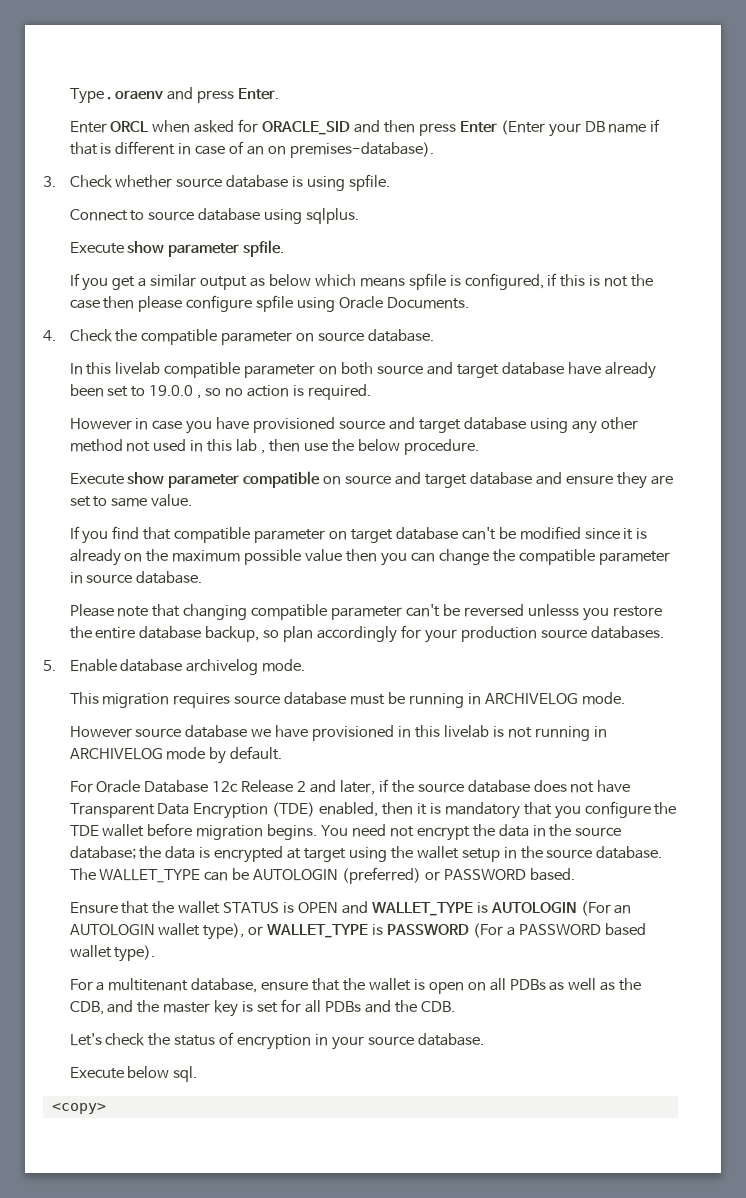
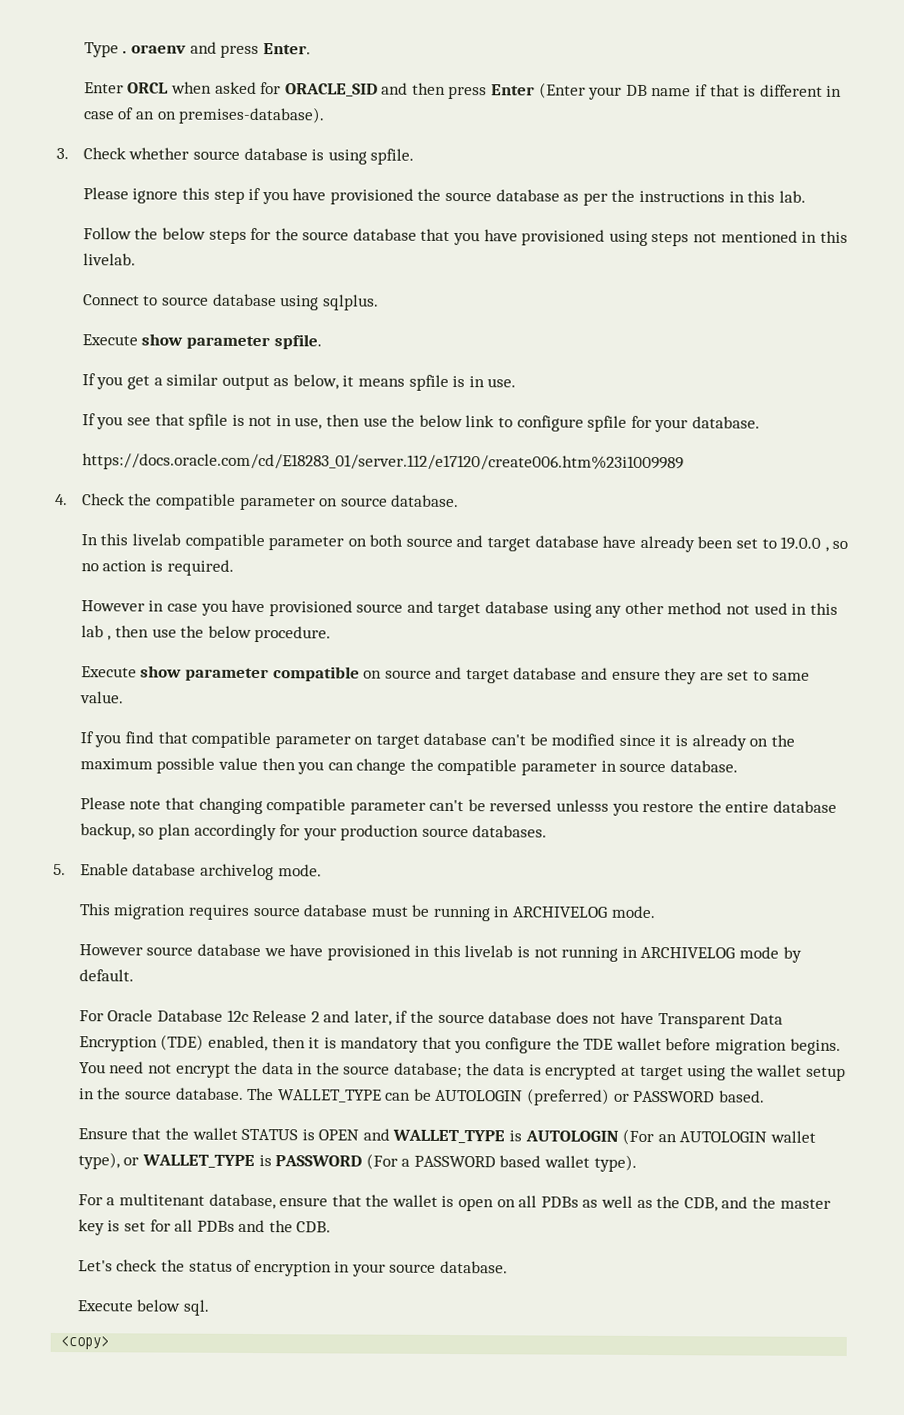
(391, 182) none -> [82,187,806,206] [82,227,848,247] [82,253,136,266] // Please ignore this step if you have provisioned the source database as per the instructions in this lab. // Follow the below steps for the source database that you have provisioned using steps not mentioned in this livelab.
[268,274,356,286] below which -> [292,374,355,390] below, it
[464,273,654,290] [69,295,469,312] configured, if this is not the case then please configure spfile using Oracle Documents. -> [468,376,517,388] [81,413,760,433] [81,453,684,473] in use. // If you see that spfile is not in use, then use the below link to configure spfile for your database. // https://docs.oracle.com/cd/E18283_01/server.112/e17120/create006.htm%23i1009989

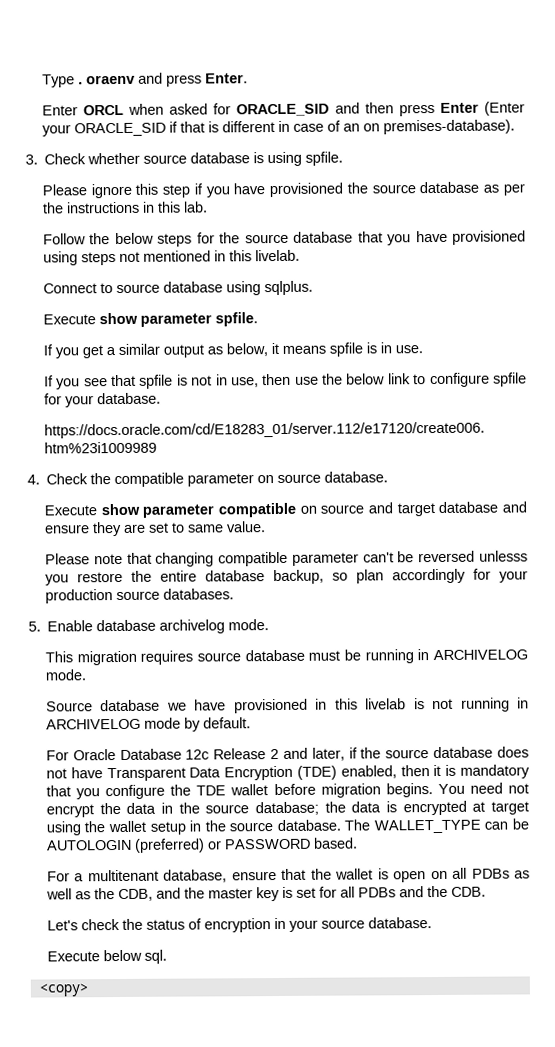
[625,84,692,97] DB name -> [73,122,166,137] ORACLE_SID
[80,533,849,553] [80,559,234,576] [80,599,838,618] [80,625,332,643] // In this livelab compatible parameter on both source and target database have already been set to 19.0.0 , so no action is required. // However in case you have provisioned source and target database using any other method not used in this lab , then use the below procedure. -> (389, 477) none
[79,731,795,751] [79,757,738,776] // If you find that compatible parameter on target database can't be modified since it is already on the maximum possible value then you can change the compatible parameter in source database. -> (266, 527) none
[78,944,194,956] However source -> [45,701,93,712] Source
[77,1127,816,1146] [77,1152,637,1172] // Ensure that the wallet STATUS is OPEN and WALLET_TYPE is AUTOLOGIN (For an AUTOLOGIN wallet type), or WALLET_TYPE is PASSWORD (For a PASSWORD based wallet type). -> (358, 843) none

